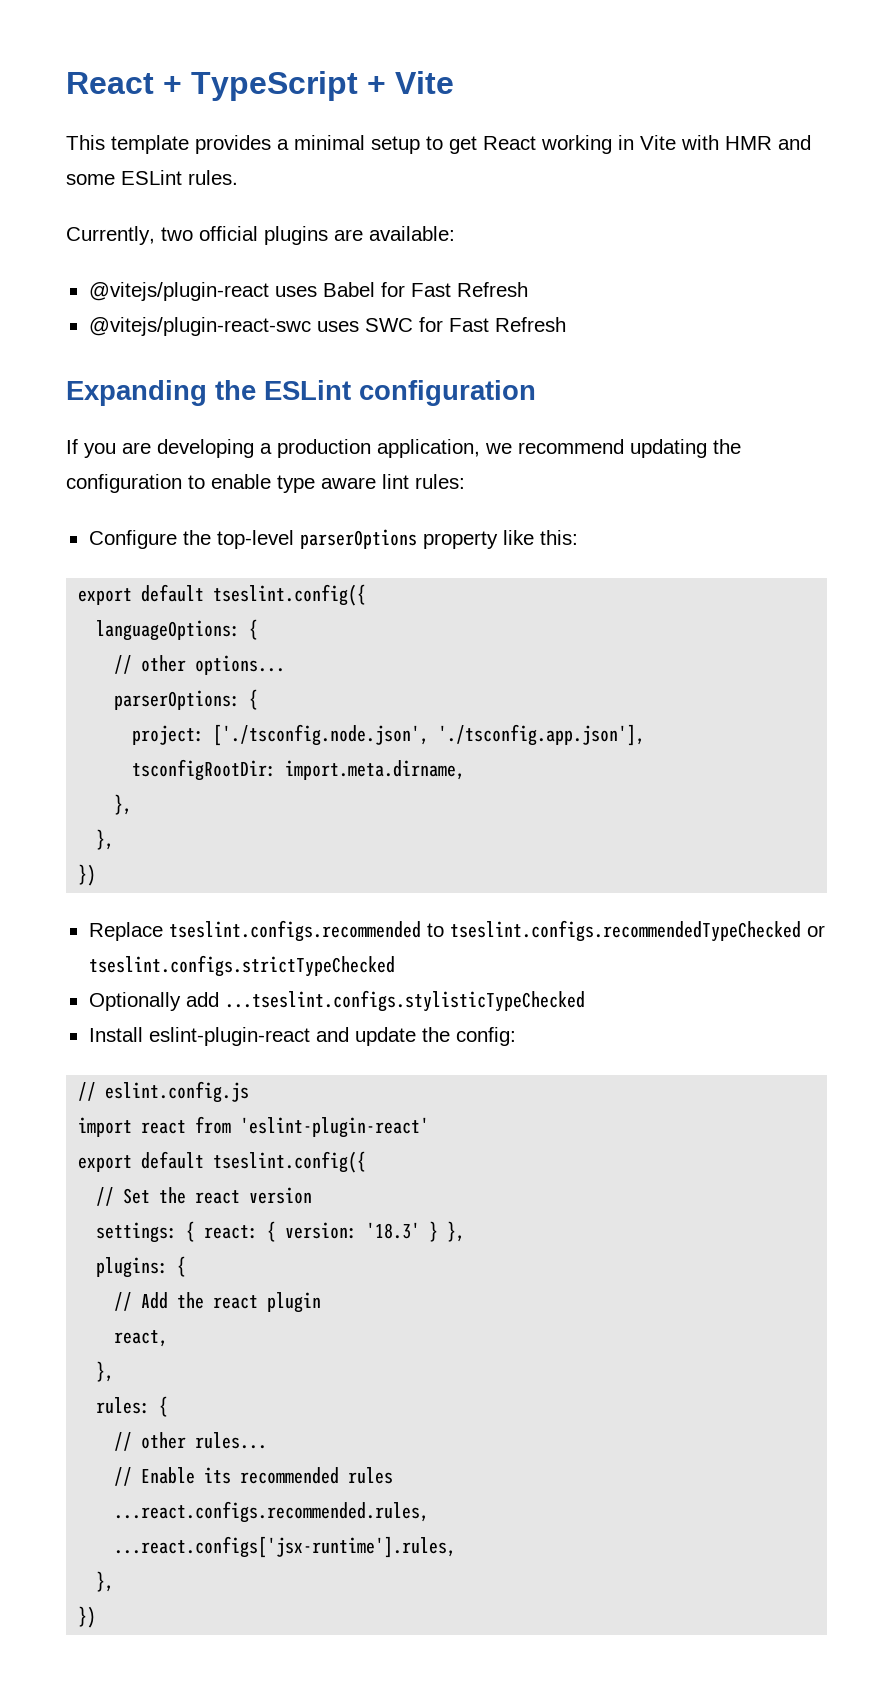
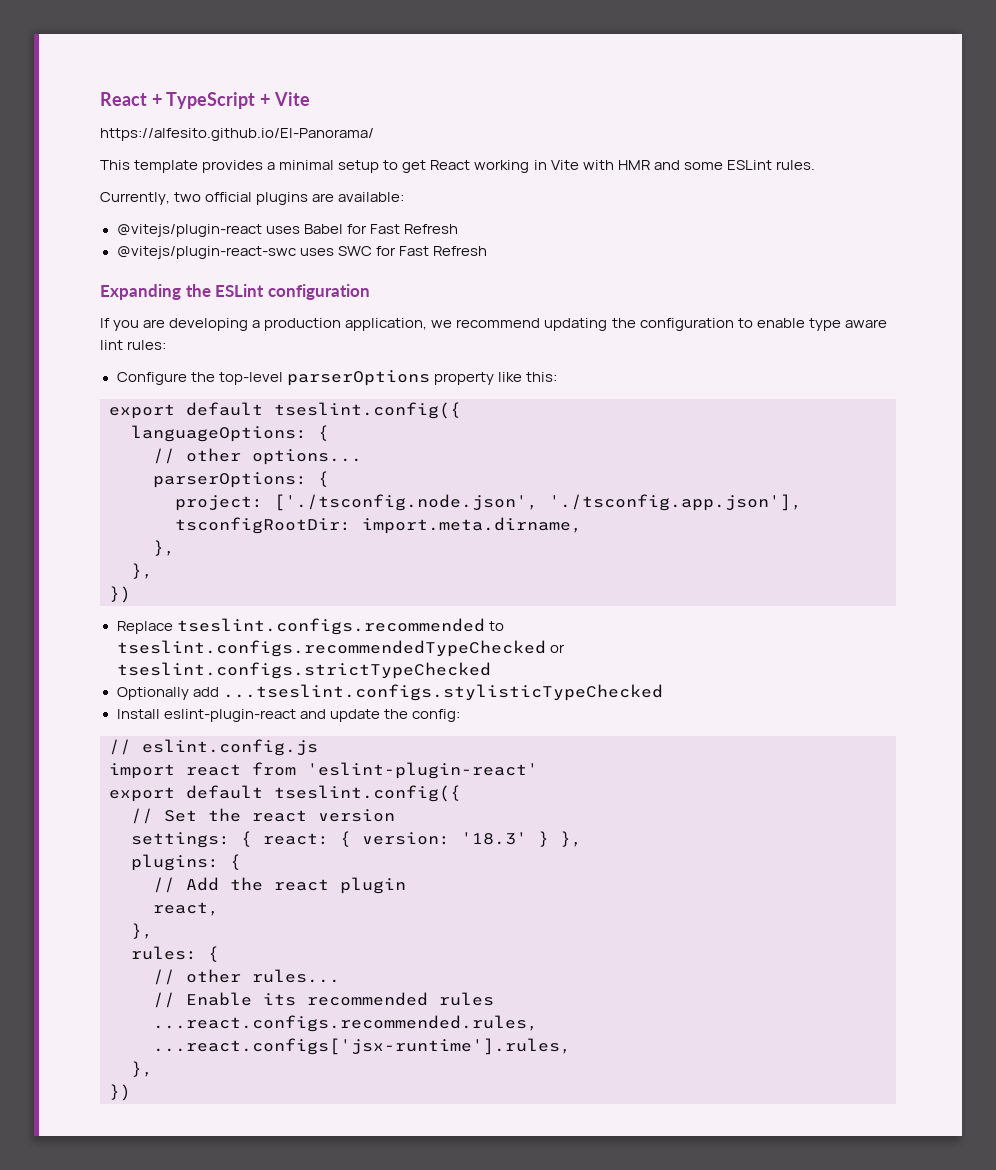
(454, 82) none -> [100,128,374,141] // https://alfesito.github.io/El-Panorama/

